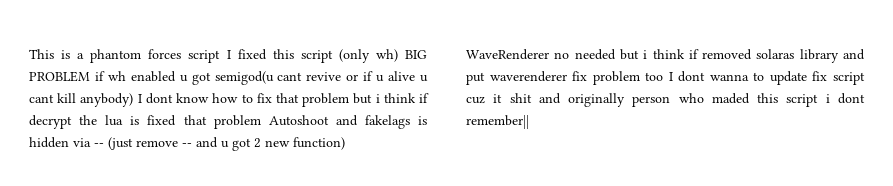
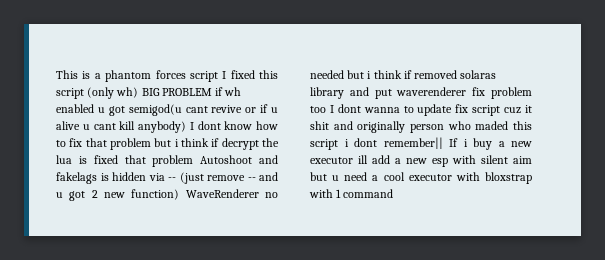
(529, 122) none -> [449,138,532,150] [310,155,532,167] [310,172,532,184] [309,189,394,198] If i buy a new executor ill add a new esp with silent aim but u need a cool executor with bloxstrap with 1 command

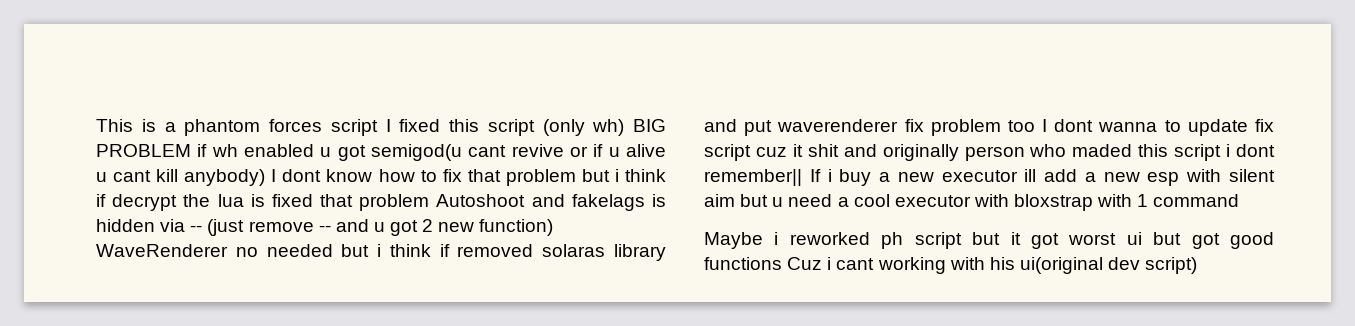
(394, 193) none -> [704,232,1274,249] [704,257,1198,274] // Maybe i reworked ph script but it got worst ui but got good functions Cuz i cant working with his ui(original dev script)

